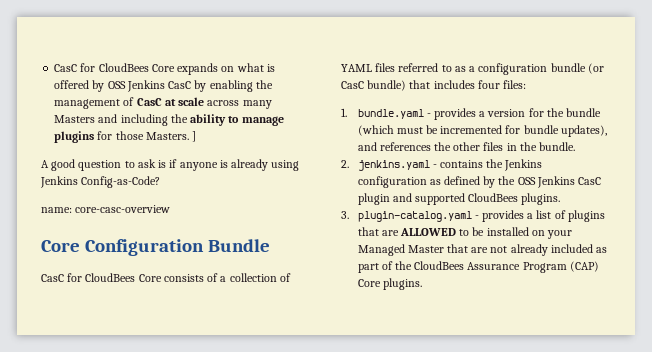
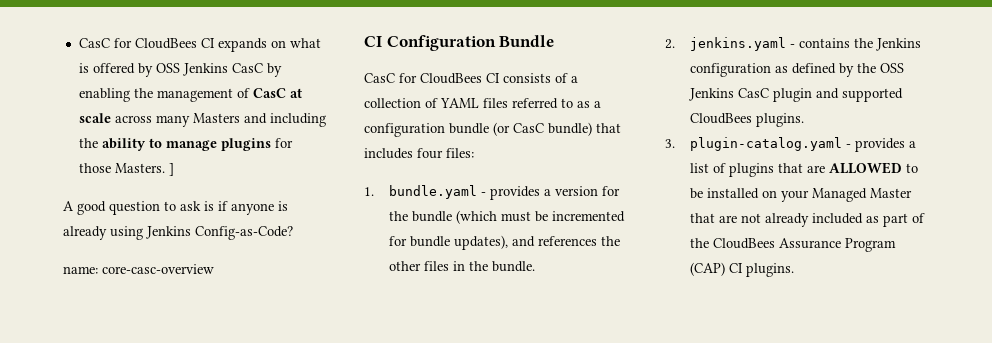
[54,63,175,72] CasC for CloudBees Core -> [78,38,215,49] CasC for CloudBees CI
[41,240,80,252] Core -> [364,36,382,47] CI
[138,274,162,282] Core -> [486,73,500,83] CI
[357,279,381,287] Core -> [728,263,743,273] CI

